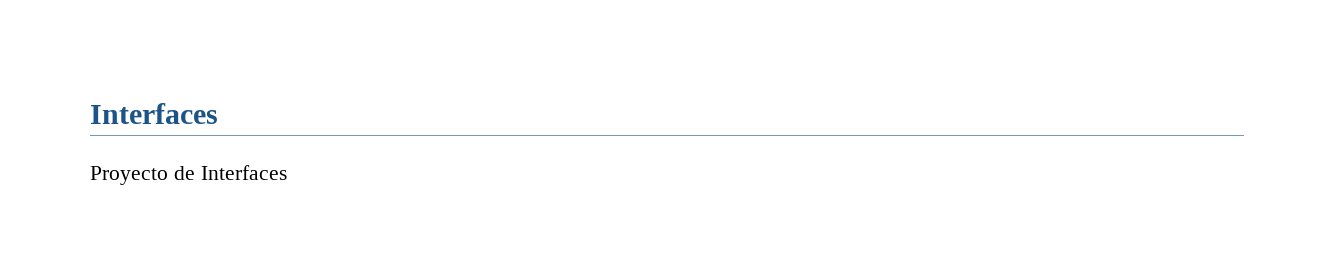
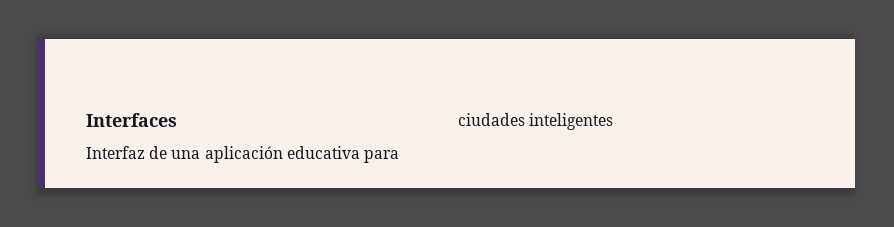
[90,165,287,185] Proyecto de Interfaces -> [86,146,399,163] [458,113,614,130] Interfaz de una aplicación educativa para ciudades inteligentes

